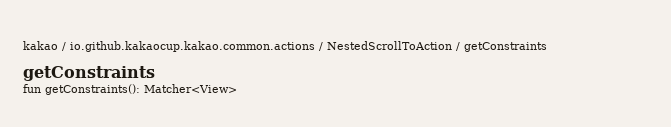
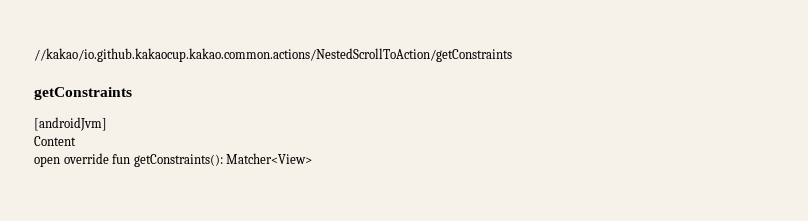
[23,41,547,52] [23,66,155,81] kakao / io.github.kakaocup.kakao.common.actions / NestedScrollToAction / getConstraints // getConstraints // -> [34,48,512,62] [34,87,132,100] [34,117,107,131] [34,136,76,146] [34,153,109,167] //kakao/io.github.kakaocup.kakao.common.actions/NestedScrollToAction/getConstraints // getConstraints // [androidJvm] // Content // open override

